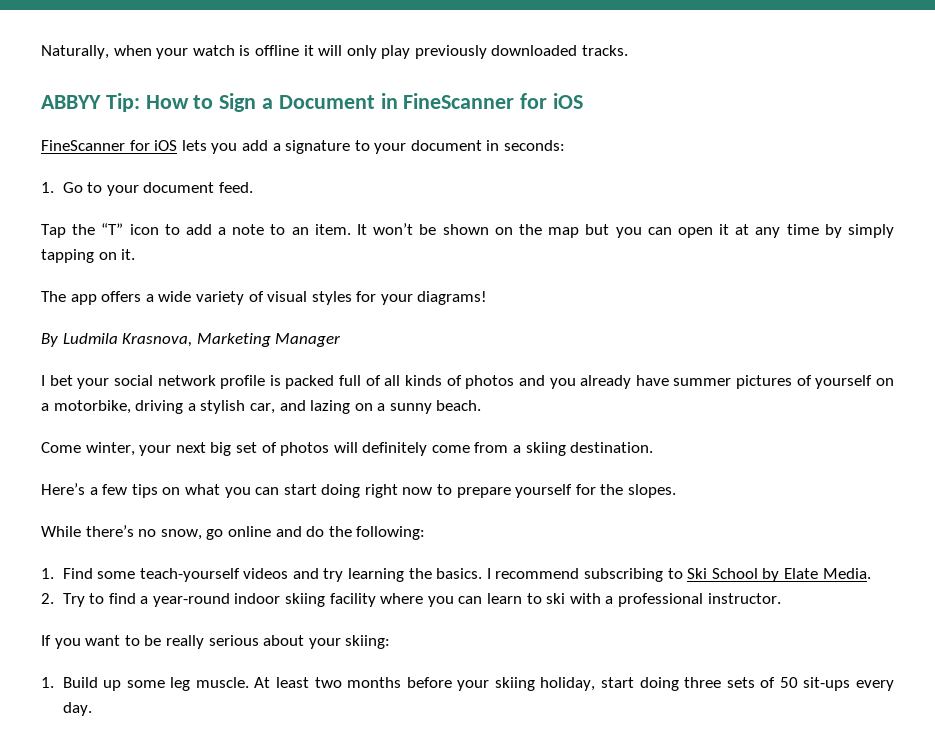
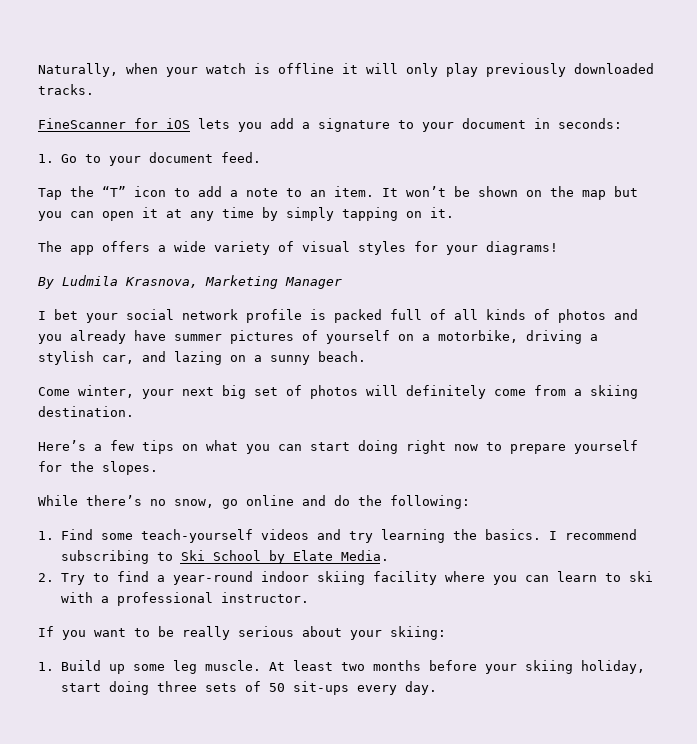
[41,93,584,112] // ABBYY Tip: How to Sign a Document in FineScanner for iOS -> (94, 89) none

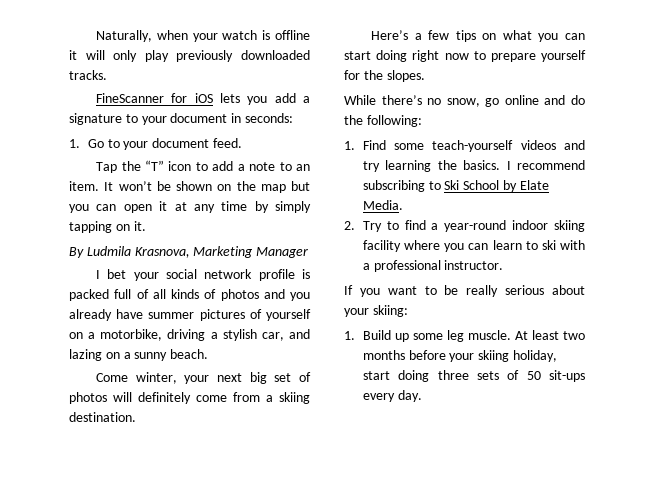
[38,241,558,255] // The app offers a wide variety of visual styles for your diagrams! -> (146, 226) none

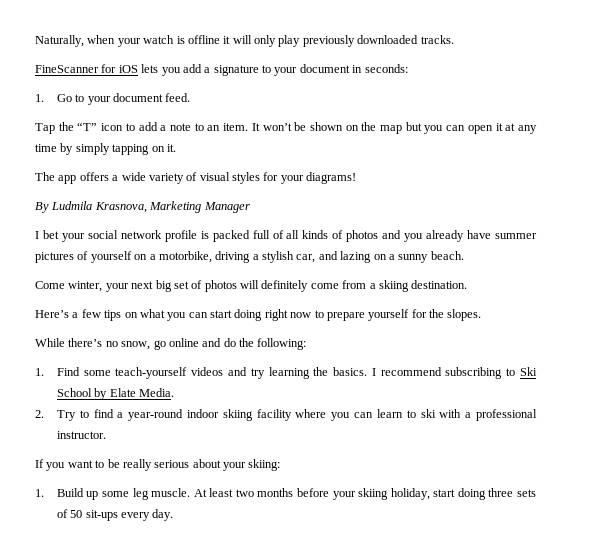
(146, 226) none -> [35,172,357,184] // The app offers a wide variety of visual styles for your diagrams!

